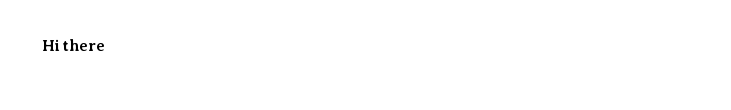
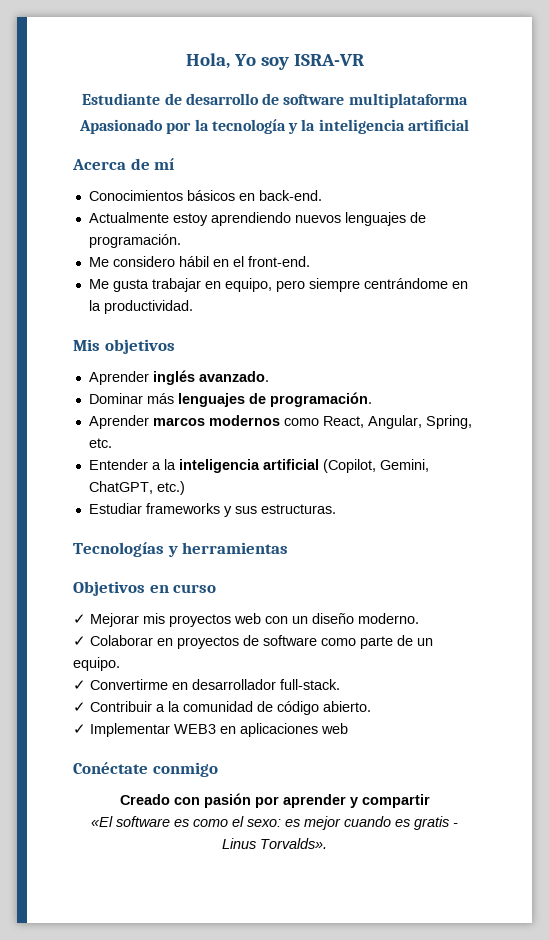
[42,39,106,51] Hi there -> [185,53,364,70] [82,93,468,108] [78,119,470,134] [72,158,175,170] [88,190,322,201] [88,212,426,226] [88,234,181,248] [88,256,310,267] [88,278,468,292] [88,300,193,314] [73,339,175,354] [88,370,269,385] [88,392,372,407] [88,415,472,429] [88,438,112,448] [88,459,429,473] [88,481,185,495] [88,503,336,517] [73,542,289,557] [73,581,217,596] [73,613,419,627] [73,635,433,649] [73,657,120,671] [73,679,340,690] [73,701,371,715] [73,723,348,737] [73,762,218,777] [119,793,430,808] [91,816,458,830] [222,838,327,849] Hola, Yo soy ISRA-VR // Estudiante de desarrollo de software multiplataforma // Apasionado por la tecnología y la inteligencia artificial // Acerca de mí // Conocimientos básicos en back-end. // Actualmente estoy aprendiendo nuevos lenguajes de programación. // Me considero hábil en el front-end. // Me gusta trabajar en equipo, pero siempre centrándome en la productividad. // Mis objetivos // Aprender inglés avanzado. // Dominar más lenguajes de programación. // Aprender marcos modernos como React, Angular, Spring, etc. // Entender a la inteligencia artificial (Copilot, Gemini, ChatGPT, etc.) // Estudiar frameworks y sus estructuras. // Tecnologías y herramientas // Objetivos en curso // ✓ Mejorar mis proyectos web con un diseño moderno. // ✓ Colaborar en proyectos de software como parte de un equipo. // ✓ Convertirme en desarrollador full-stack. // ✓ Contribuir a la comunidad de código abierto. // ✓ Implementar WEB3 en aplicaciones web // Conéctate conmigo // Creado con pasión por aprender y compartir // «El software es como el sexo: es mejor cuando es gratis - Linus Torvalds».

